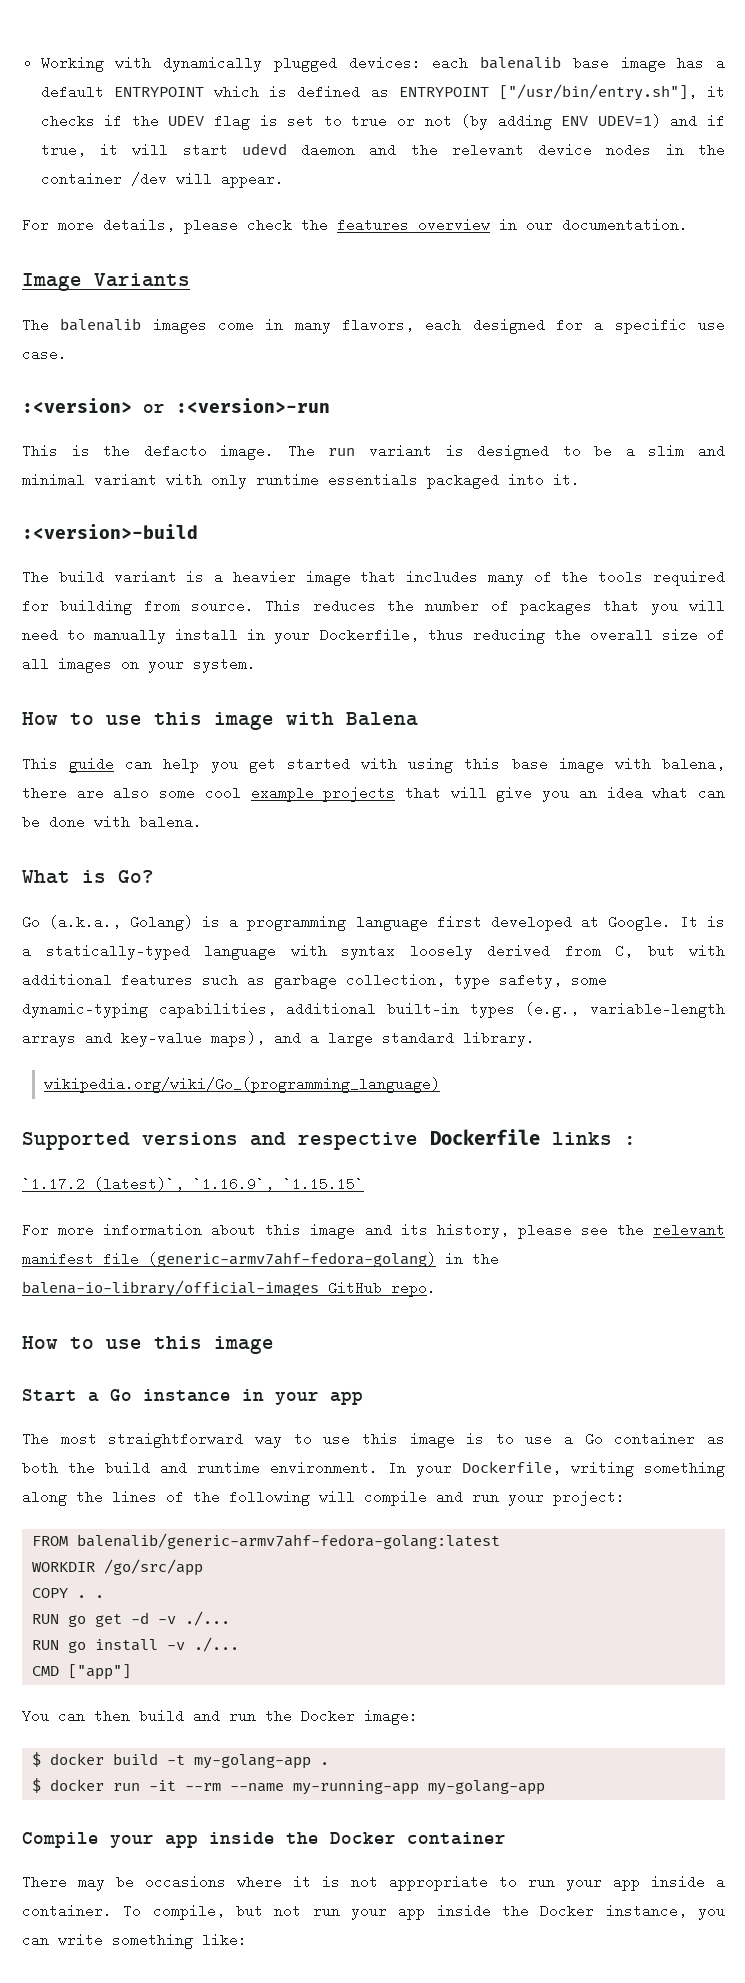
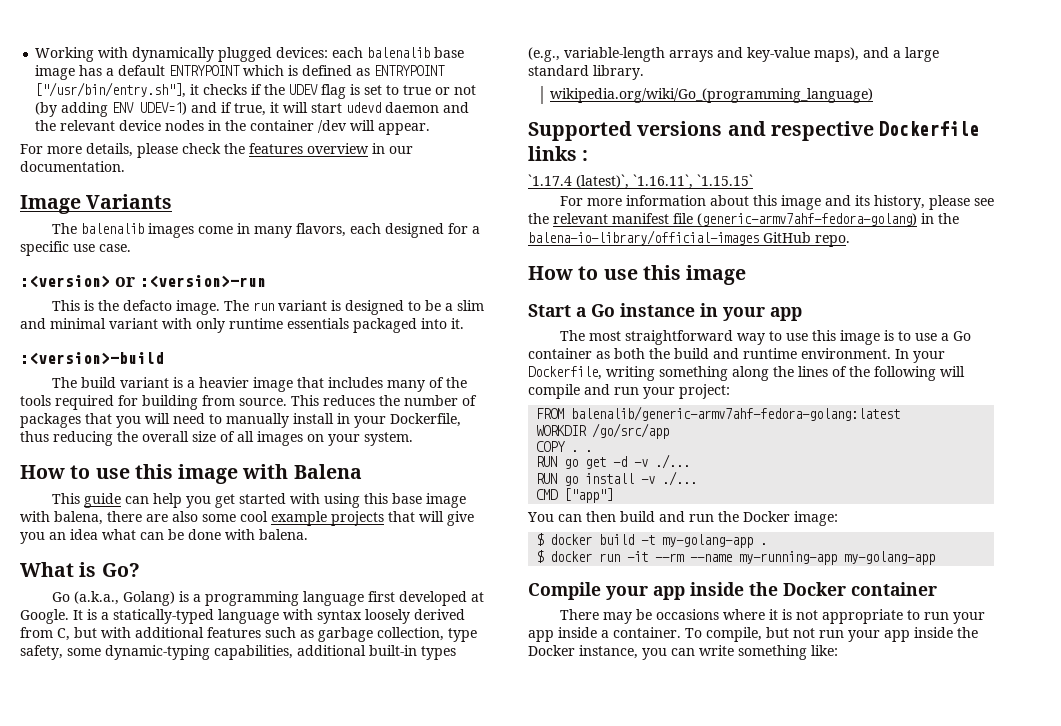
[22,1177,274,1191] `1.17.2 (latest)`, `1.16.9`, -> [528,174,693,189] `1.17.4 (latest)`, `1.16.11`,

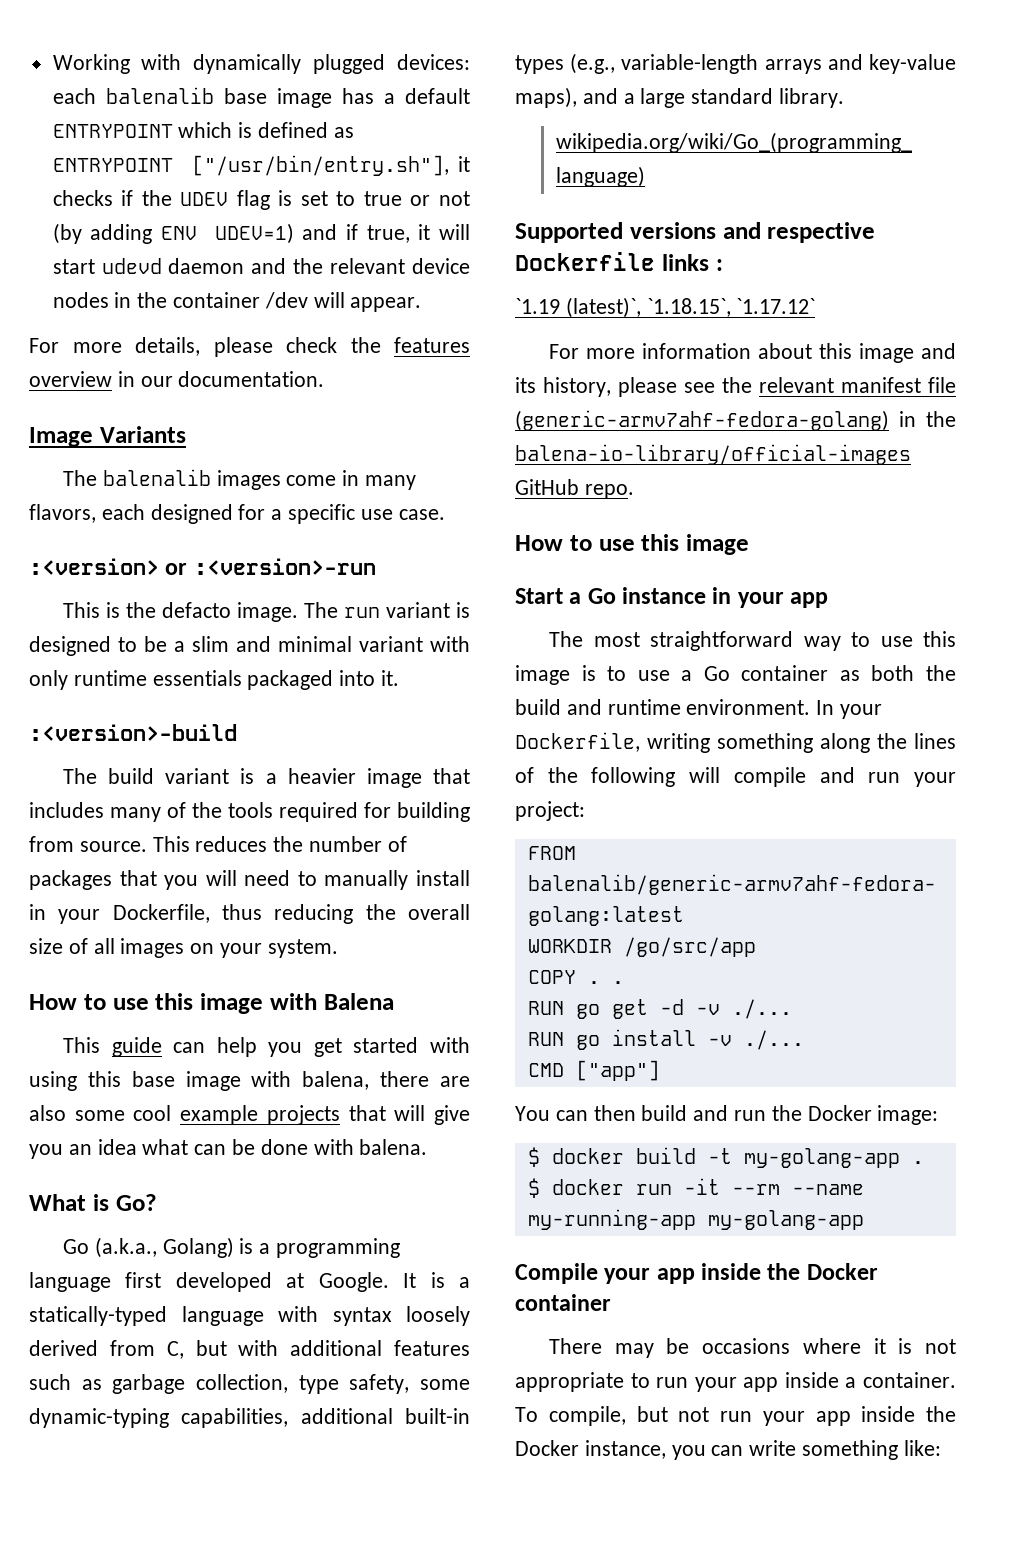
[528,174,753,189] `1.17.4 (latest)`, `1.16.11`, `1.15.15` -> [515,297,816,318] `1.19 (latest)`, `1.18.15`, `1.17.12`

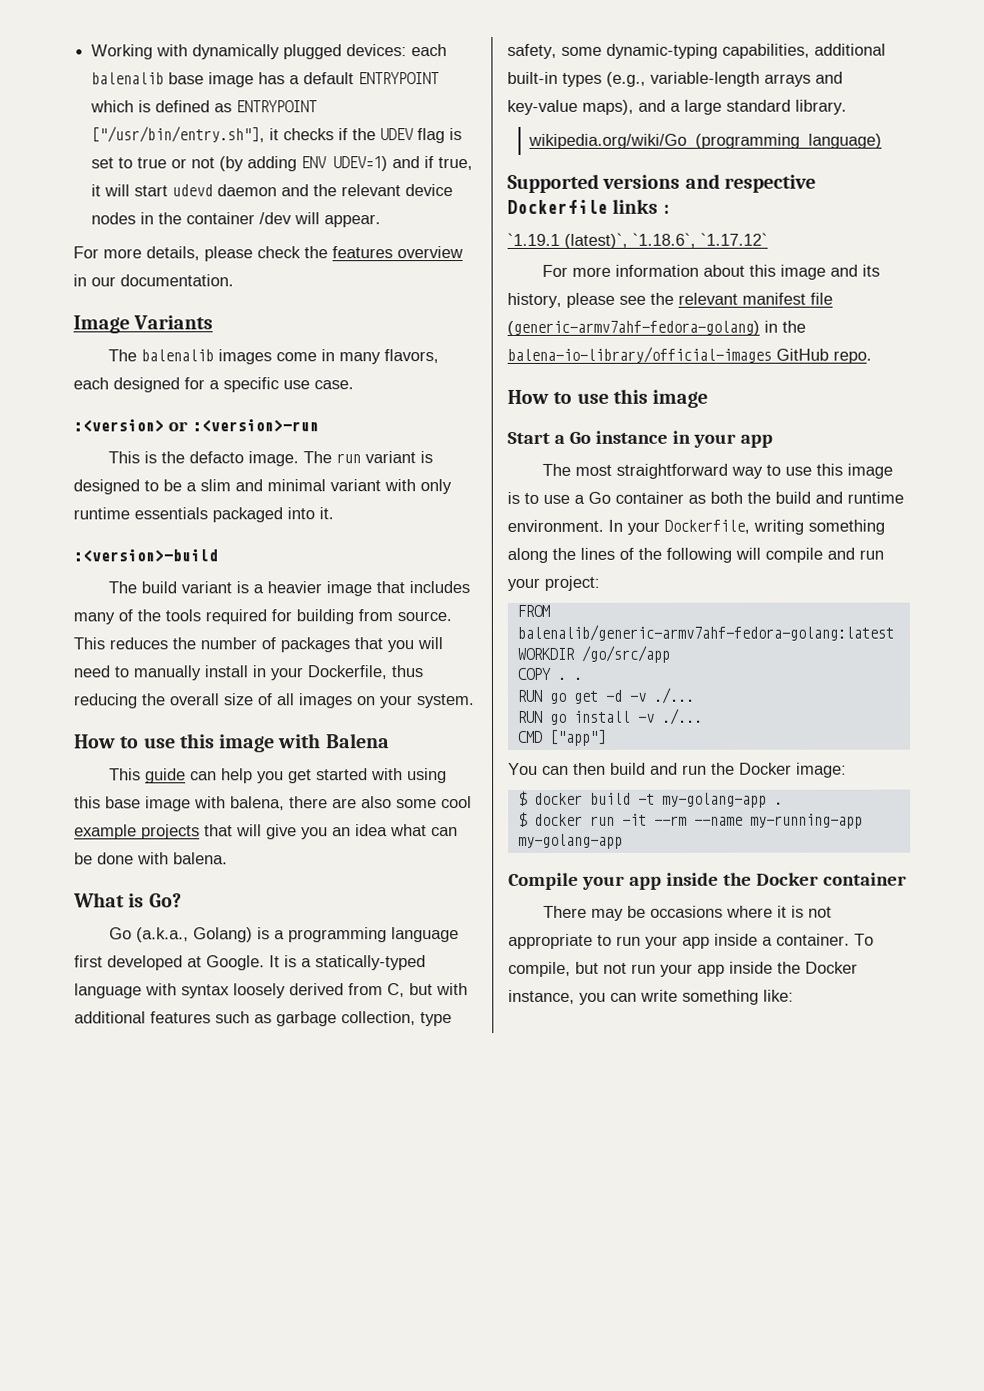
[515,297,731,318] `1.19 (latest)`, `1.18.15`, -> [507,232,696,249] `1.19.1 (latest)`, `1.18.6`,

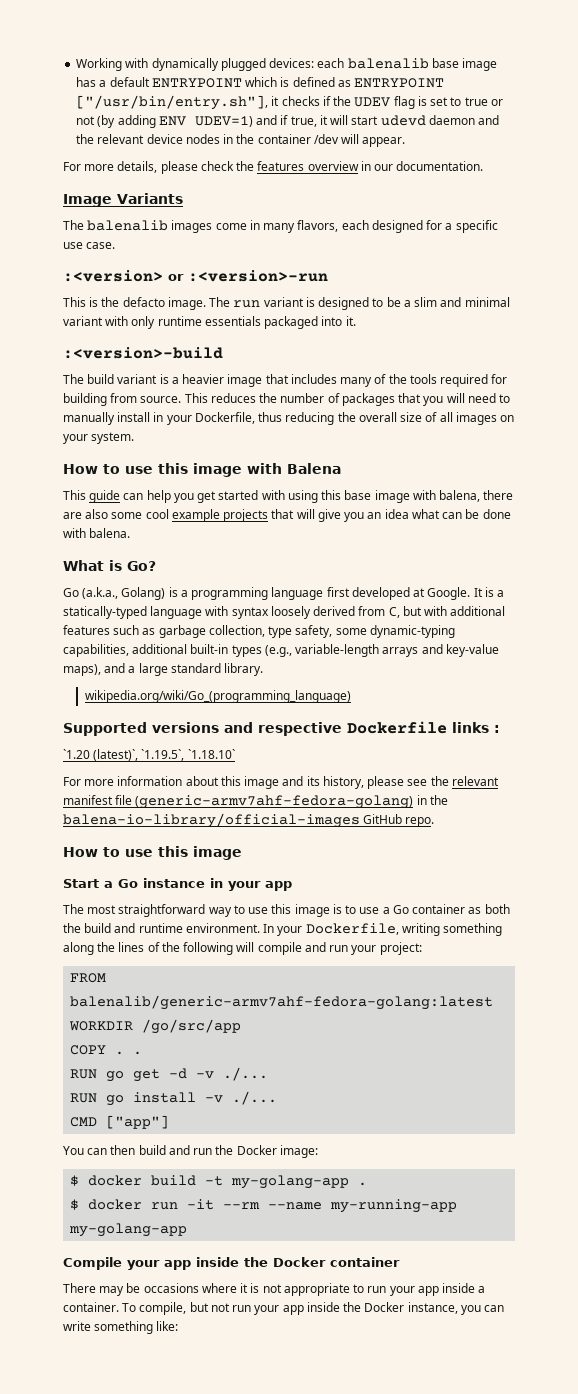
[507,232,768,249] `1.19.1 (latest)`, `1.18.6`, `1.17.12` -> [63,749,235,761] `1.20 (latest)`, `1.19.5`, `1.18.10`

